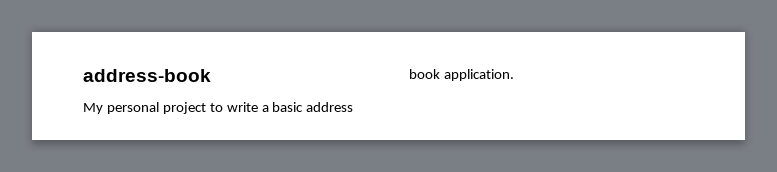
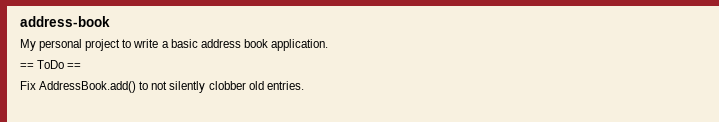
(514, 75) none -> [20,60,82,69] [20,81,304,93] // == ToDo == // Fix AddressBook.add() to not silently clobber old entries.

